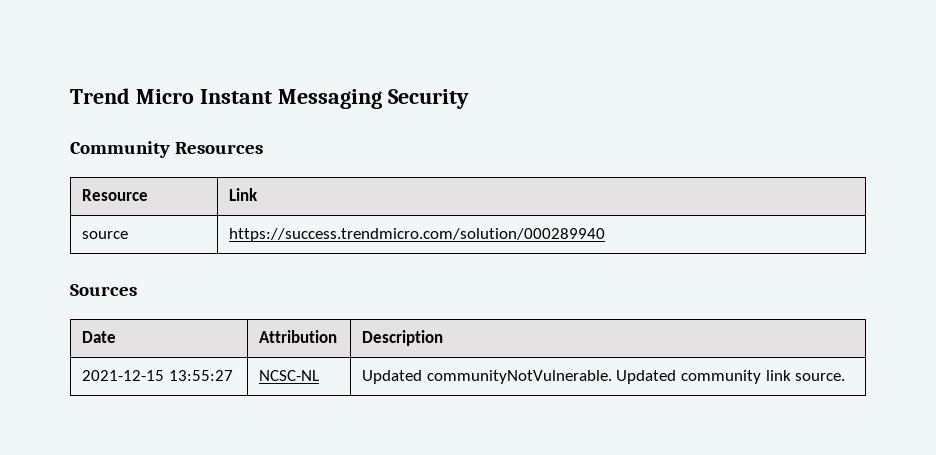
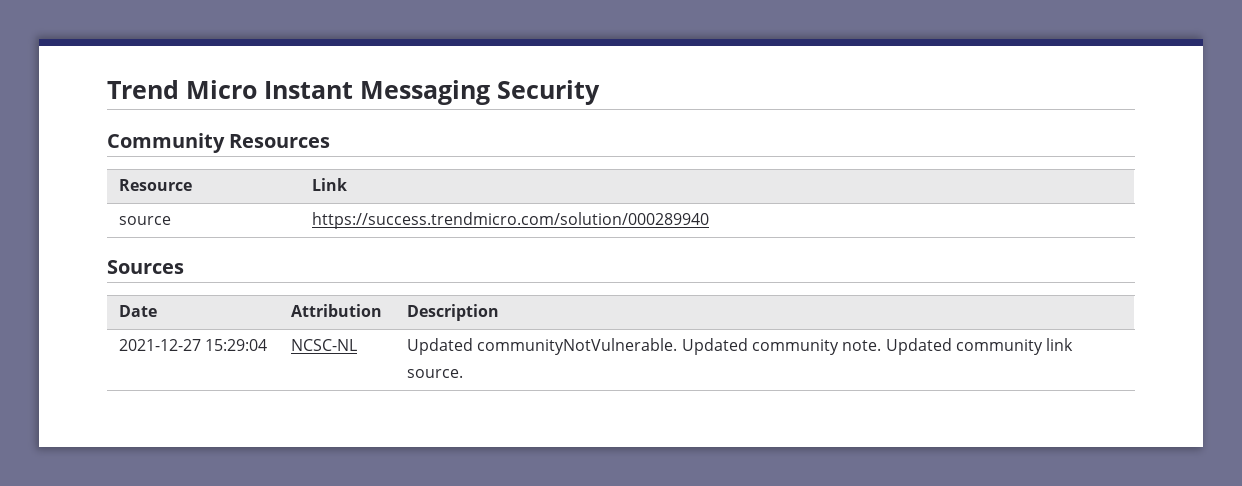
[82,370,233,381] 2021-12-15 13:55:27 -> [119,339,268,351] 2021-12-27 15:29:04
(761, 377) none -> [842,338,1044,355] note. Updated community

